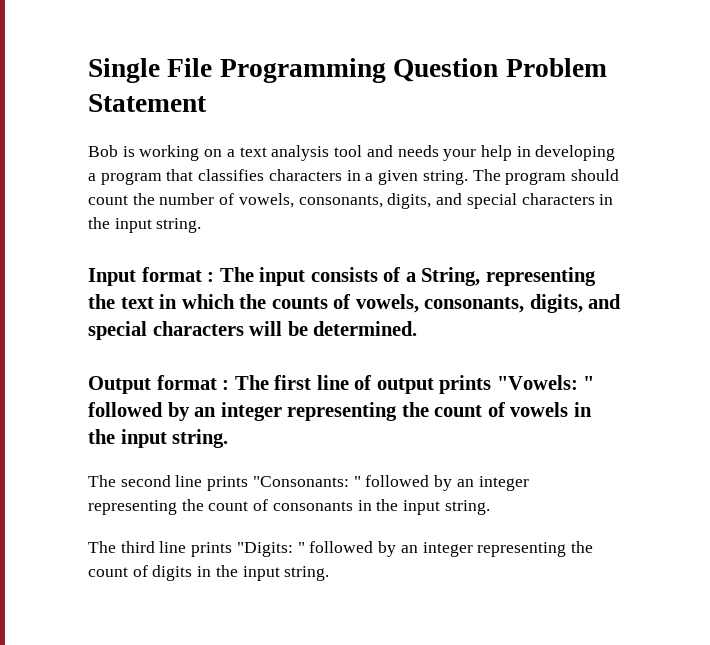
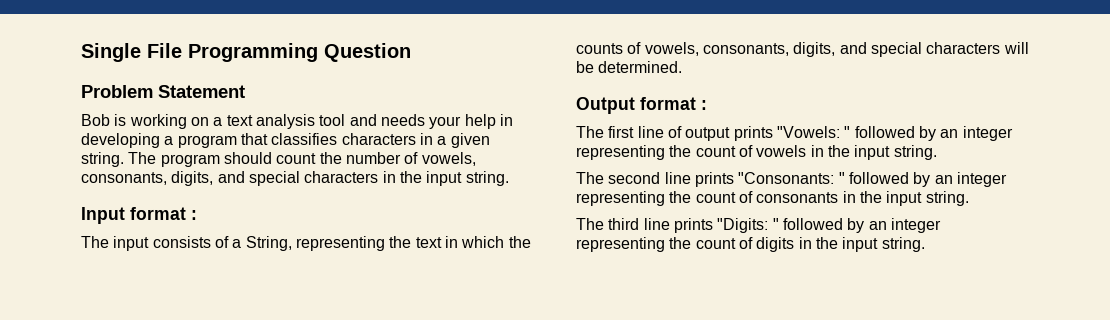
(499, 70) none -> (411, 52) //
(215, 277) none -> (197, 215) //
(230, 385) none -> (707, 105) //

